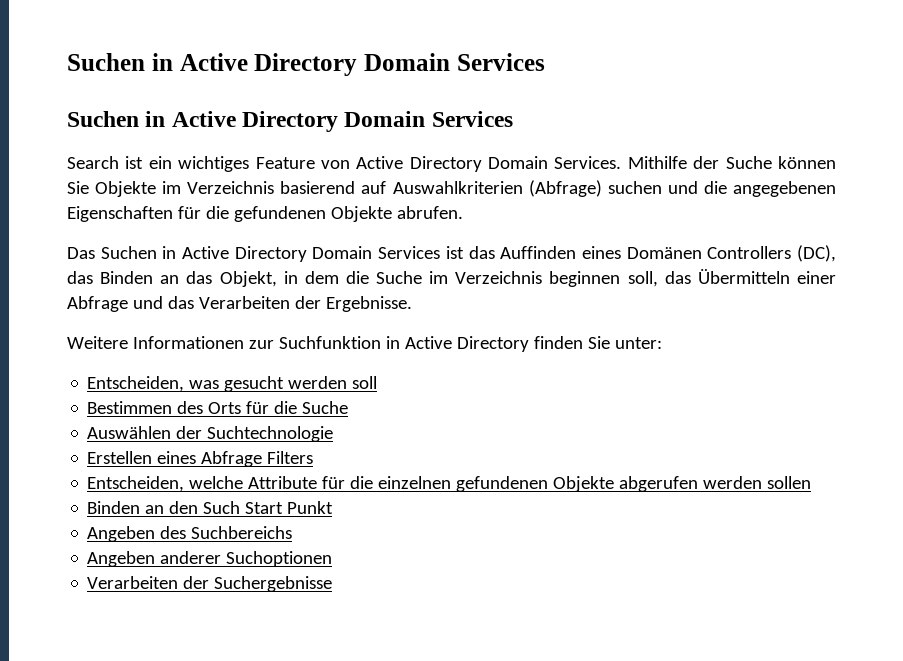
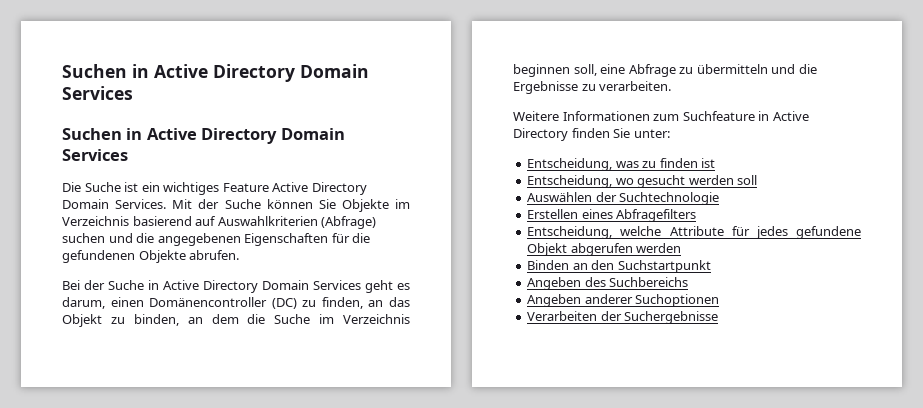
[67,156,119,169] Search -> [62,182,121,192] Die Suche
[320,160,350,169] von -> (269, 187) none
[627,156,687,169] Mithilfe -> [172,199,193,209] Mit
[67,245,837,262] [67,271,298,287] Das Suchen in Active Directory Domain Services ist das Auffinden eines Domänen Controllers (DC), das Binden an das Objekt, in -> [62,280,410,293] [62,297,410,309] [62,314,203,327] Bei der Suche in Active Directory Domain Services geht es darum, einen Domänencontroller (DC) zu finden, an das Objekt zu binden, an
[664,269,836,284] [67,296,412,312] das Übermitteln einer Abfrage und das Verarbeiten der Ergebnisse. -> [600,64,817,77] [513,81,672,94] eine Abfrage zu übermitteln und die Ergebnisse zu verarbeiten.
[248,336,381,349] zur Suchfunktion -> [653,111,755,121] zum Suchfeature
[87,376,378,392] [87,401,349,414] Entscheiden, was gesucht werden soll // Bestimmen des Orts für die Suche -> [527,158,716,171] [527,175,758,188] Entscheidung, was zu finden ist // Entscheidung, wo gesucht werden soll
[201,451,314,467] [87,476,615,492] Abfrage Filters // Entscheiden, welche Attribute für die einzelnen gefundenen Objekte -> [616,209,697,222] [527,226,861,239] [527,243,568,256] Abfragefilters // Entscheidung, welche Attribute für jedes gefundene Objekt
[767,476,812,489] sollen -> (682, 248) none
[203,501,334,514] Such Start Punkt -> [617,260,711,273] Suchstartpunkt

